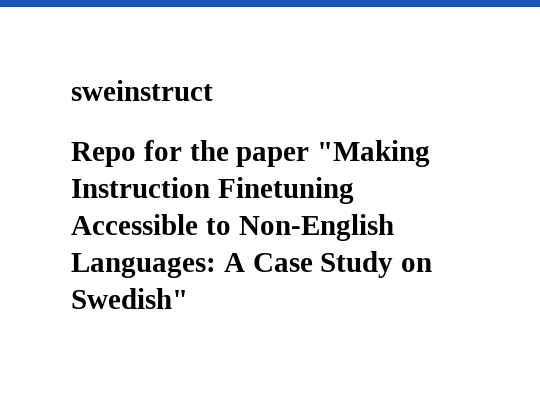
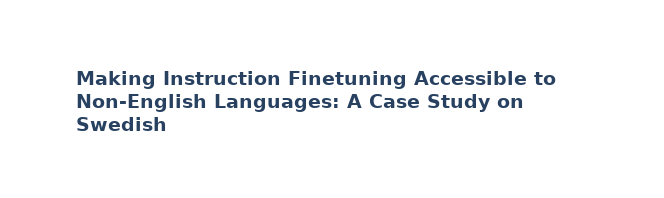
[71,80,213,101] [71,140,431,167] sweinstruct // Repo for the paper "Making -> [76,71,156,89] Making
[71,288,188,309] Swedish" -> [76,117,167,131] Swedish

